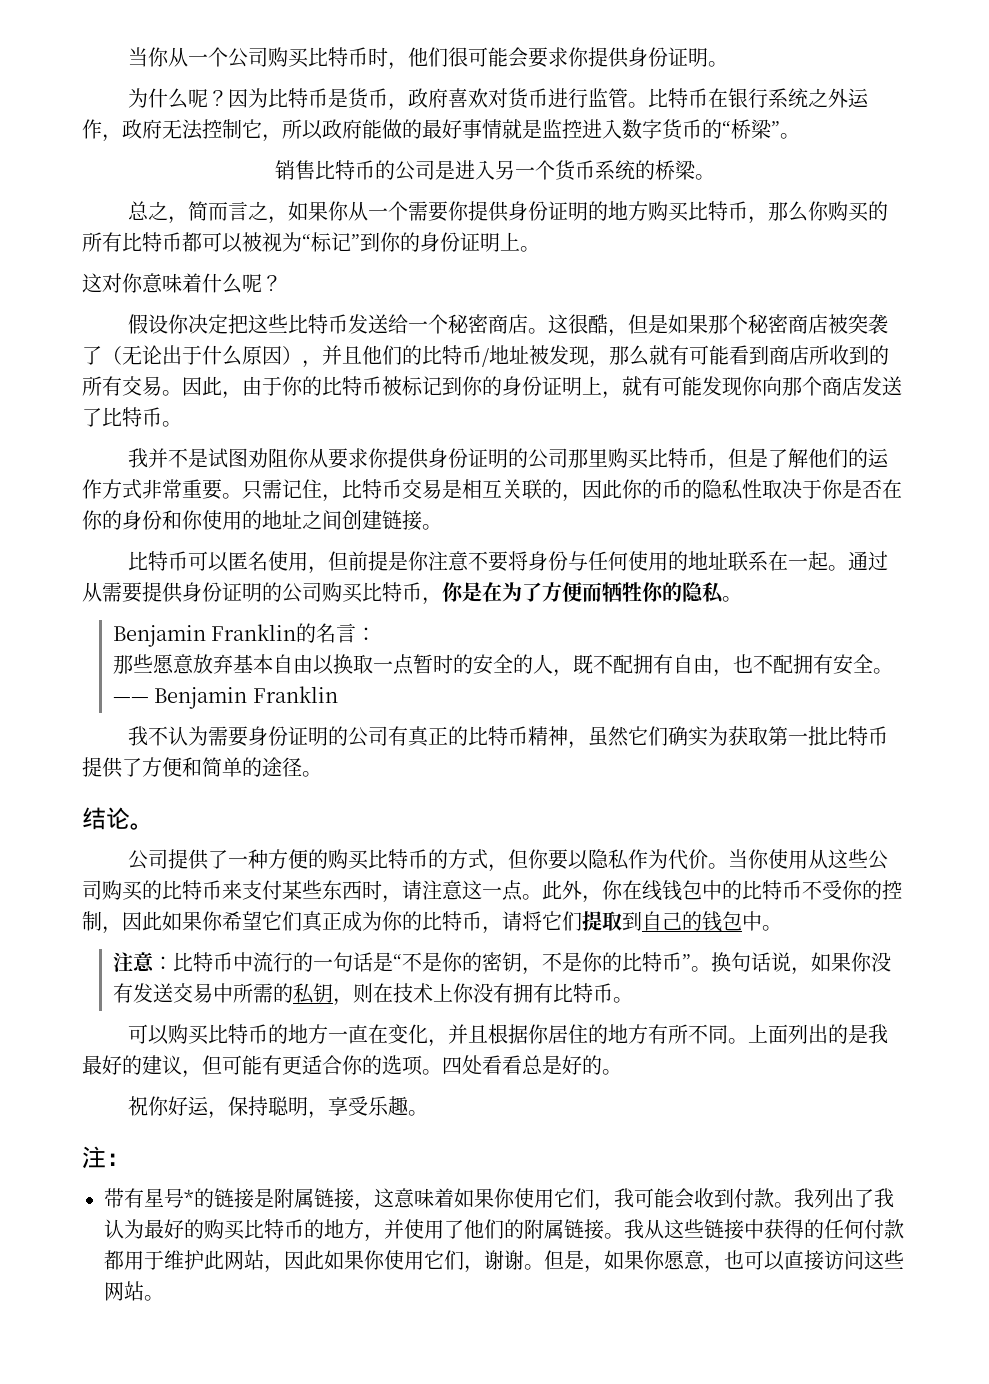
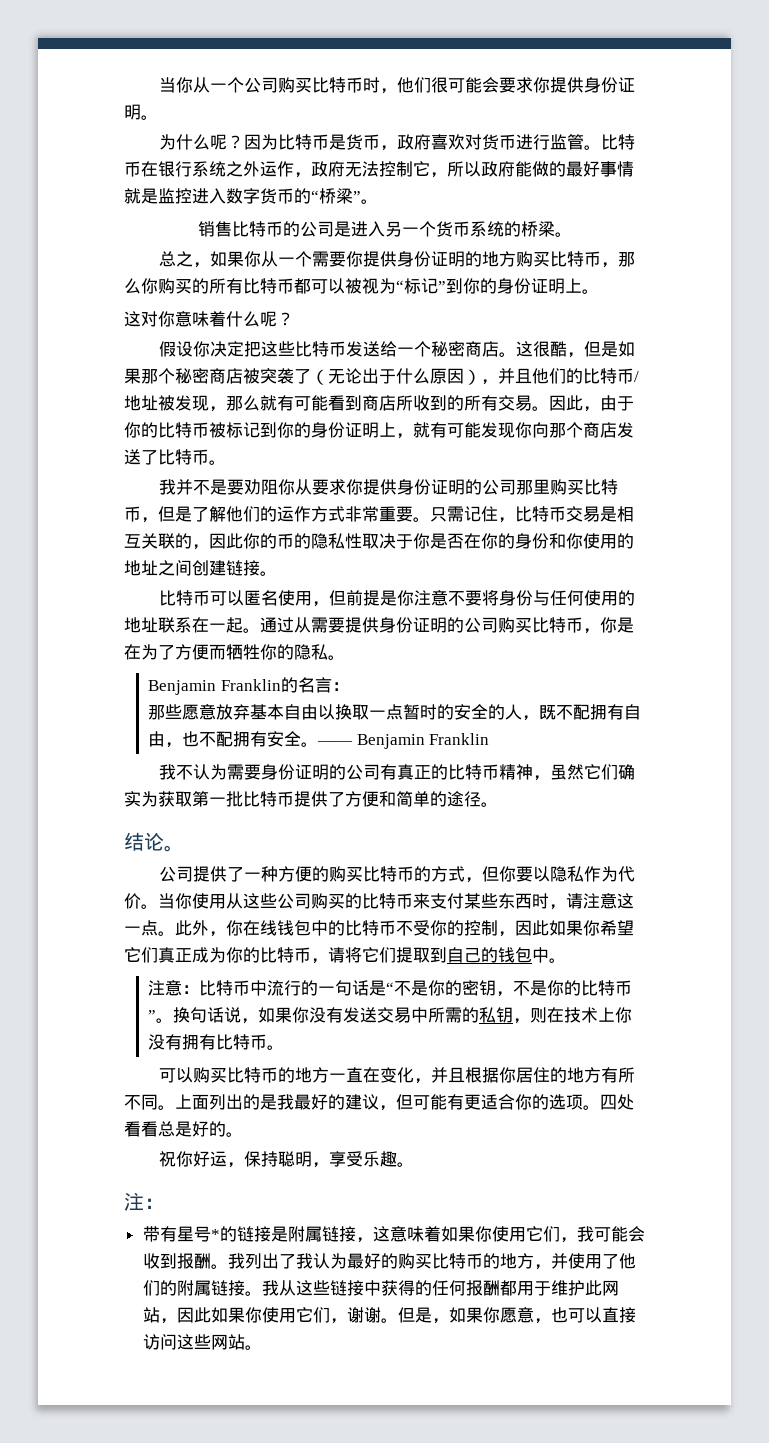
[187,201,288,224] 简而言之， -> (211, 265) none
[207,448,248,468] 试图 -> [227,479,245,495] 要
[734,1188,774,1208] 付款 -> [176,1253,211,1269] 报酬
[864,1219,904,1239] 付款 -> [465,1280,500,1296] 报酬

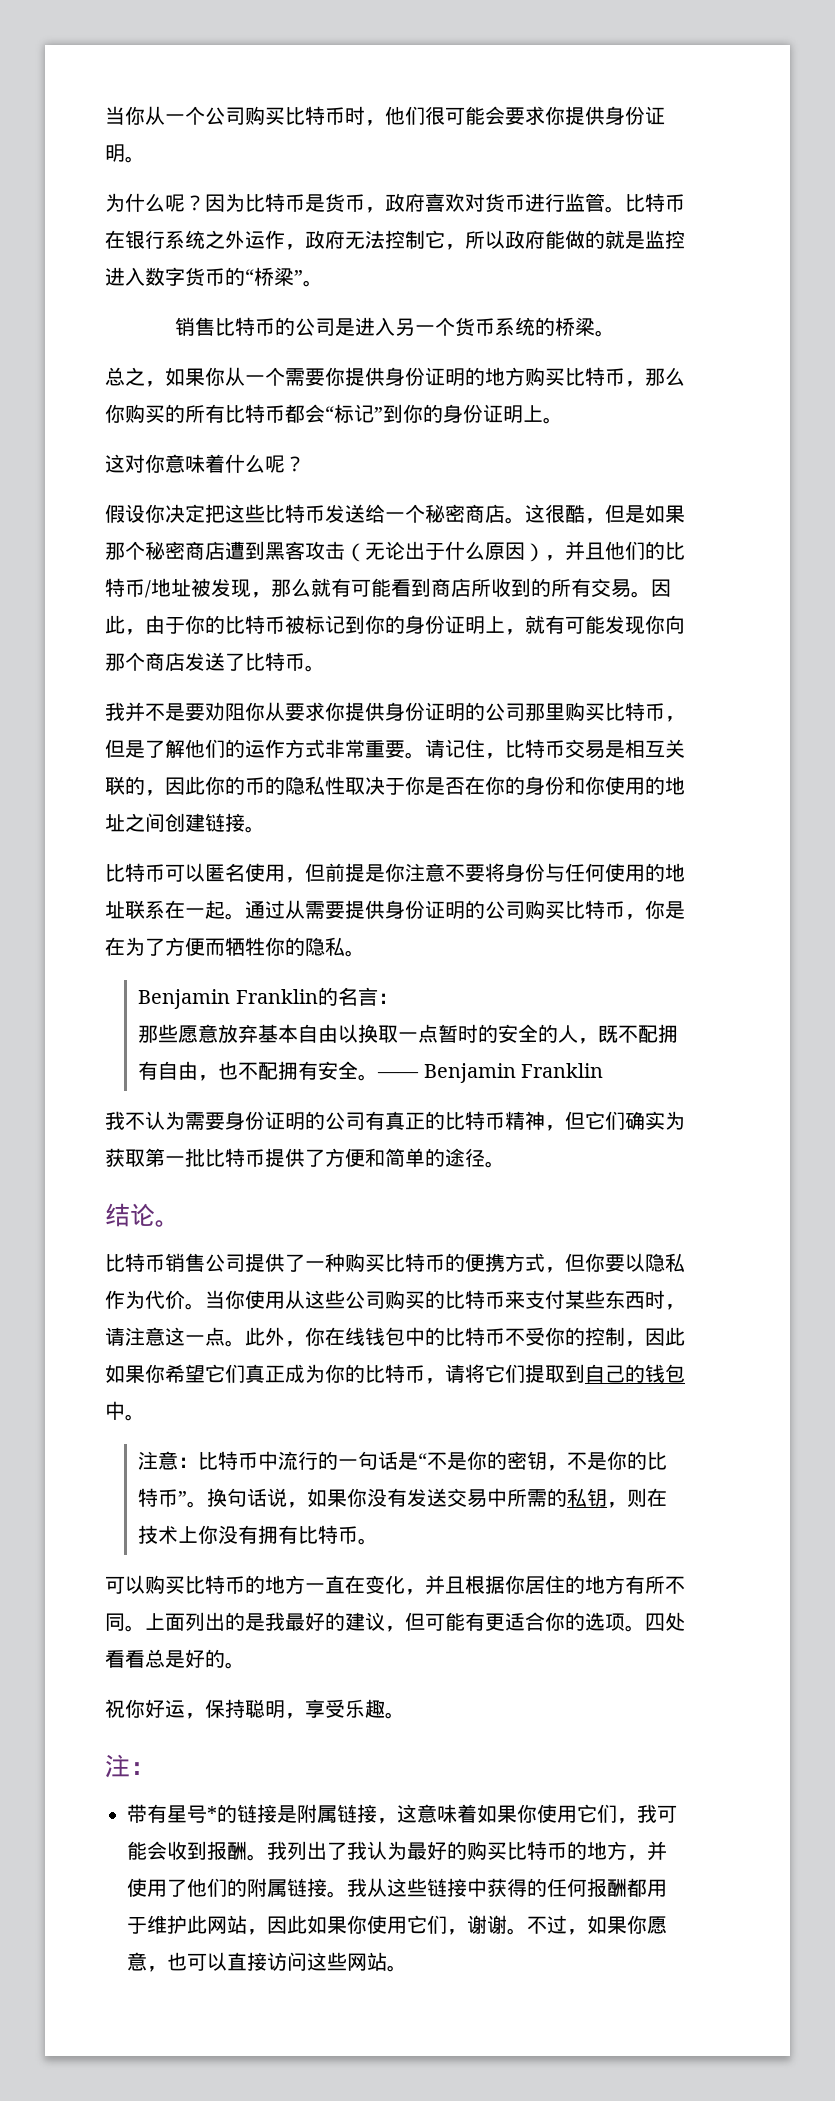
[566,161,634,177] 最好事情 -> (605, 239) none
[311,278,396,294] 可以被视为 -> [305,404,325,423] 会
[243,368,311,384] 被突袭了 -> [225,541,345,560] 遭到黑客攻击
[430,506,464,522] 只需 -> [425,739,445,758] 请
[550,764,585,780] 虽然 -> [565,1111,585,1130] 但
(184, 848) none -> [105,1253,205,1272] 比特币销售
[278,866,432,882] 方便的购买比特币的 -> [345,1253,505,1272] 购买比特币的便携
[397,1307,432,1323] 但是 -> [527,1915,567,1934] 不过

